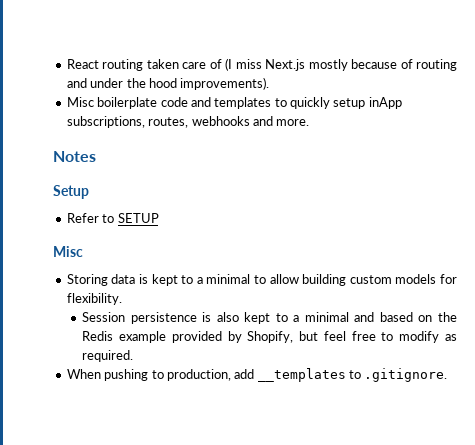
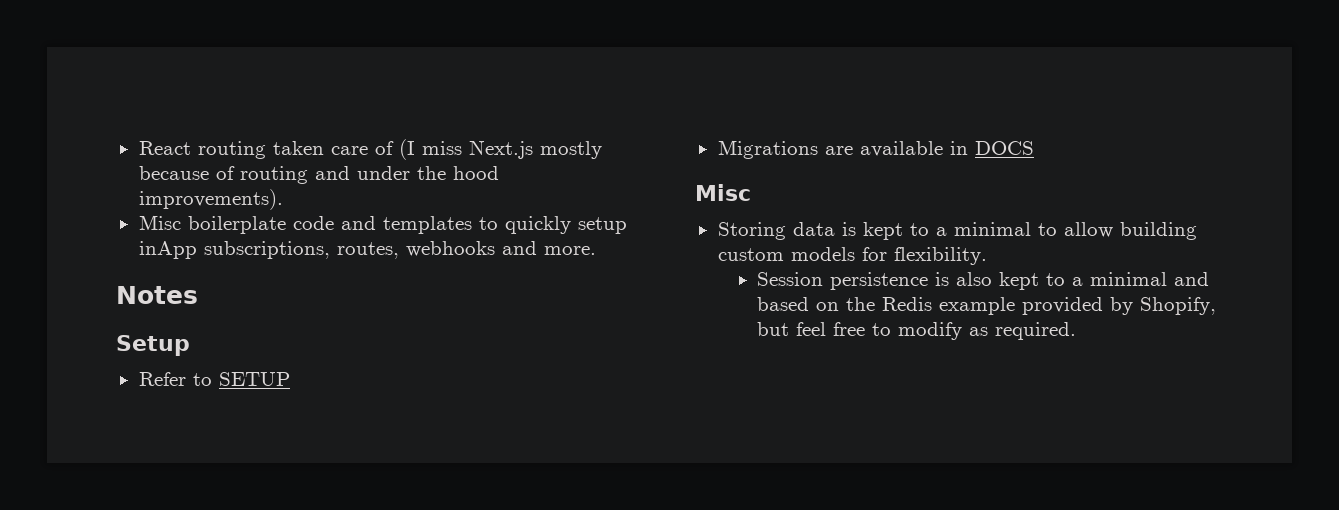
(159, 218) none -> [717,140,1034,159] // Migrations are available in DOCS
[66,368,448,382] // When pushing to production, add __templates to .gitignore. -> (1077, 331) none

